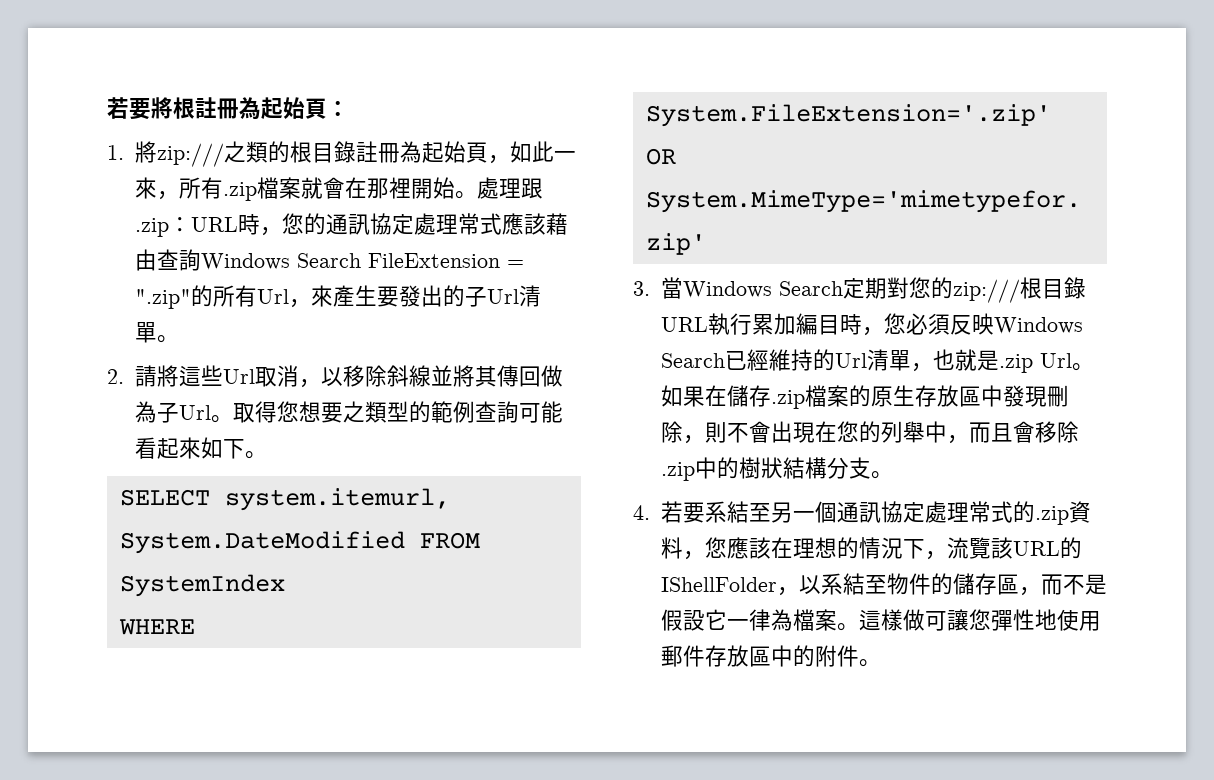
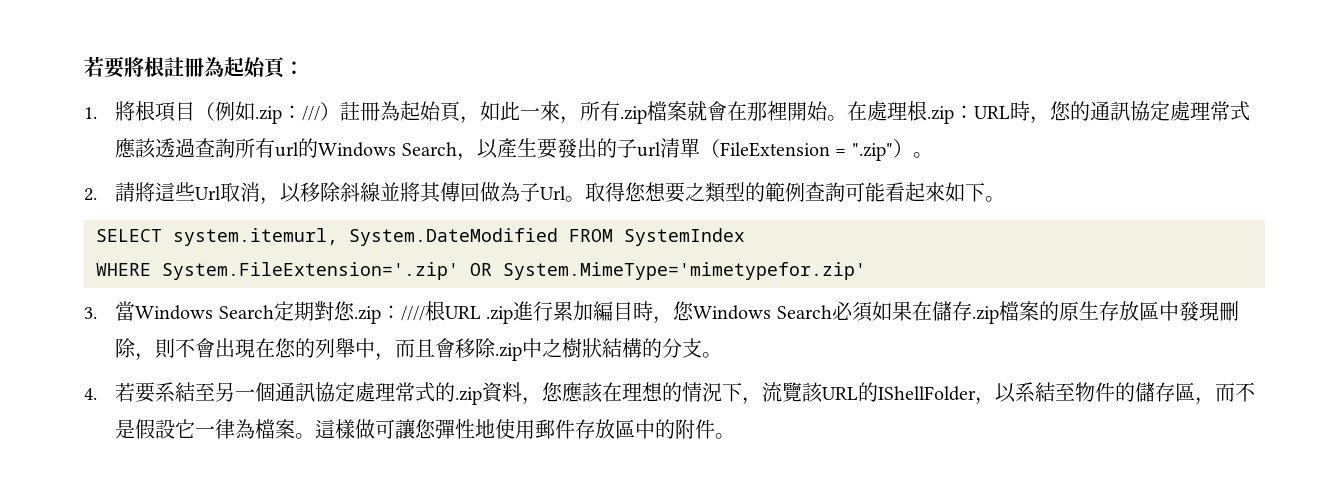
[156,141,356,167] zip:///之類的根目錄 -> [135,101,341,124] 根項目（例如.zip：///）
[476,177,543,199] 處理跟 -> [847,101,928,121] 在處理根
[545,213,568,235] [134,249,524,271] [134,285,541,309] [134,322,157,343] 藉由查詢Windows Search FileExtension = ".zip"的所有Url，來產生要發出的子Url清單 -> [155,138,913,161] 透過查詢所有url的Windows Search，以產生要發出的子url清單（FileExtension = ".zip"）
[930,277,1086,303] [660,313,1083,336] [660,349,1094,373] 的zip:///根目錄URL執行累加編目時，您必須反映Windows Search已經維持的Url清單，也就是.zip Url。 -> [353,301,872,324] .zip：////根URL .zip進行累加編目時，您Windows Search必須
[716,457,739,479] 的 -> [542,338,563,357] 之
(827, 468) none -> [642,338,663,358] 的

